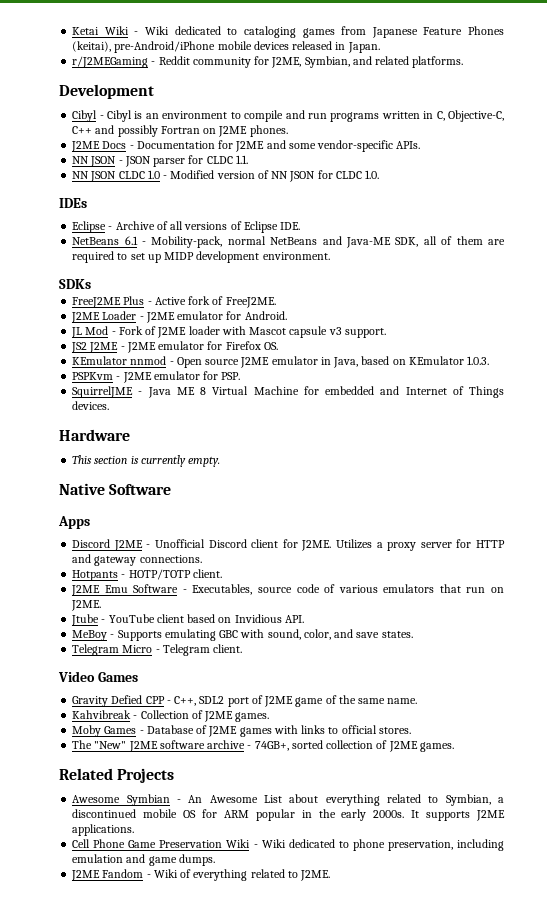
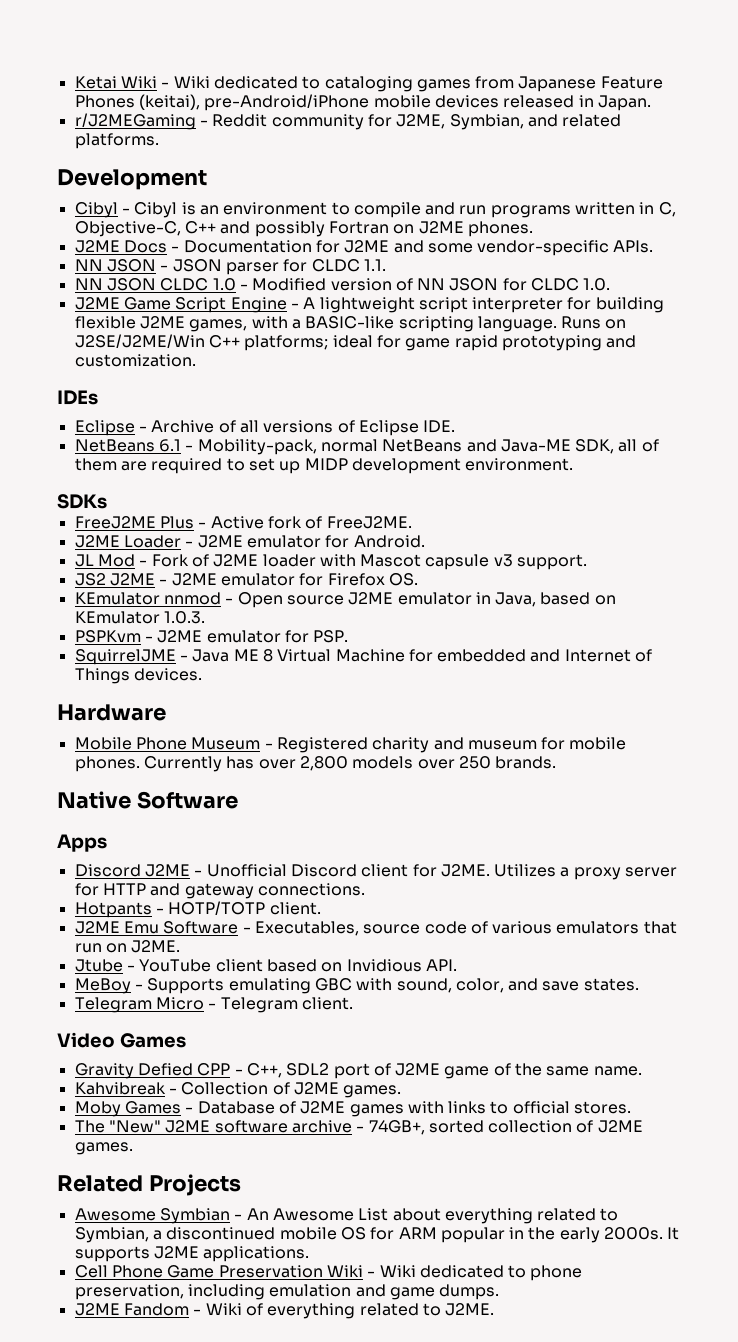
(380, 174) none -> [74,297,664,313] [74,316,627,332] [74,334,637,351] [74,354,196,367] // J2ME Game Script Engine - A lightweight script interpreter for building flexible J2ME games, with a BASIC-like scripting language. Runs on J2SE/J2ME/Win C++ platforms; ideal for game rapid prototyping and customization.
[72,455,221,467] This section is currently empty. -> [74,737,627,753] [74,756,557,772] Mobile Phone Museum - Registered charity and museum for mobile phones. Currently has over 2,800 models over 250 brands.

